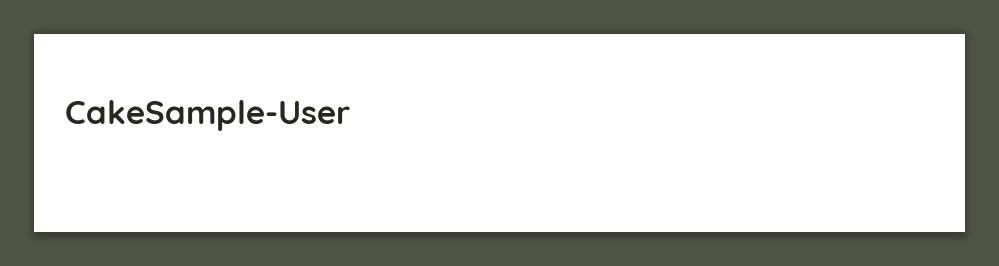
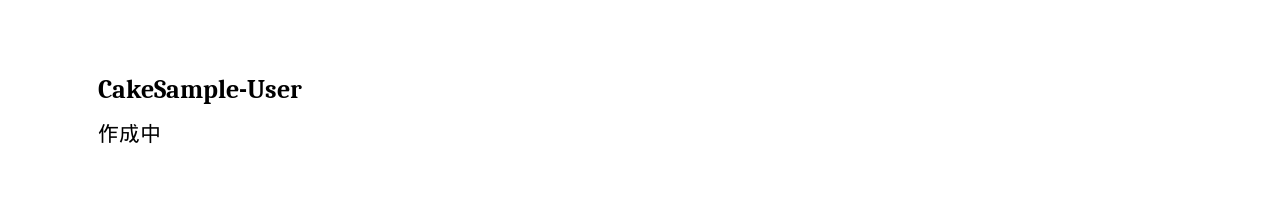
(350, 115) none -> [98,123,161,144] // 作成中

